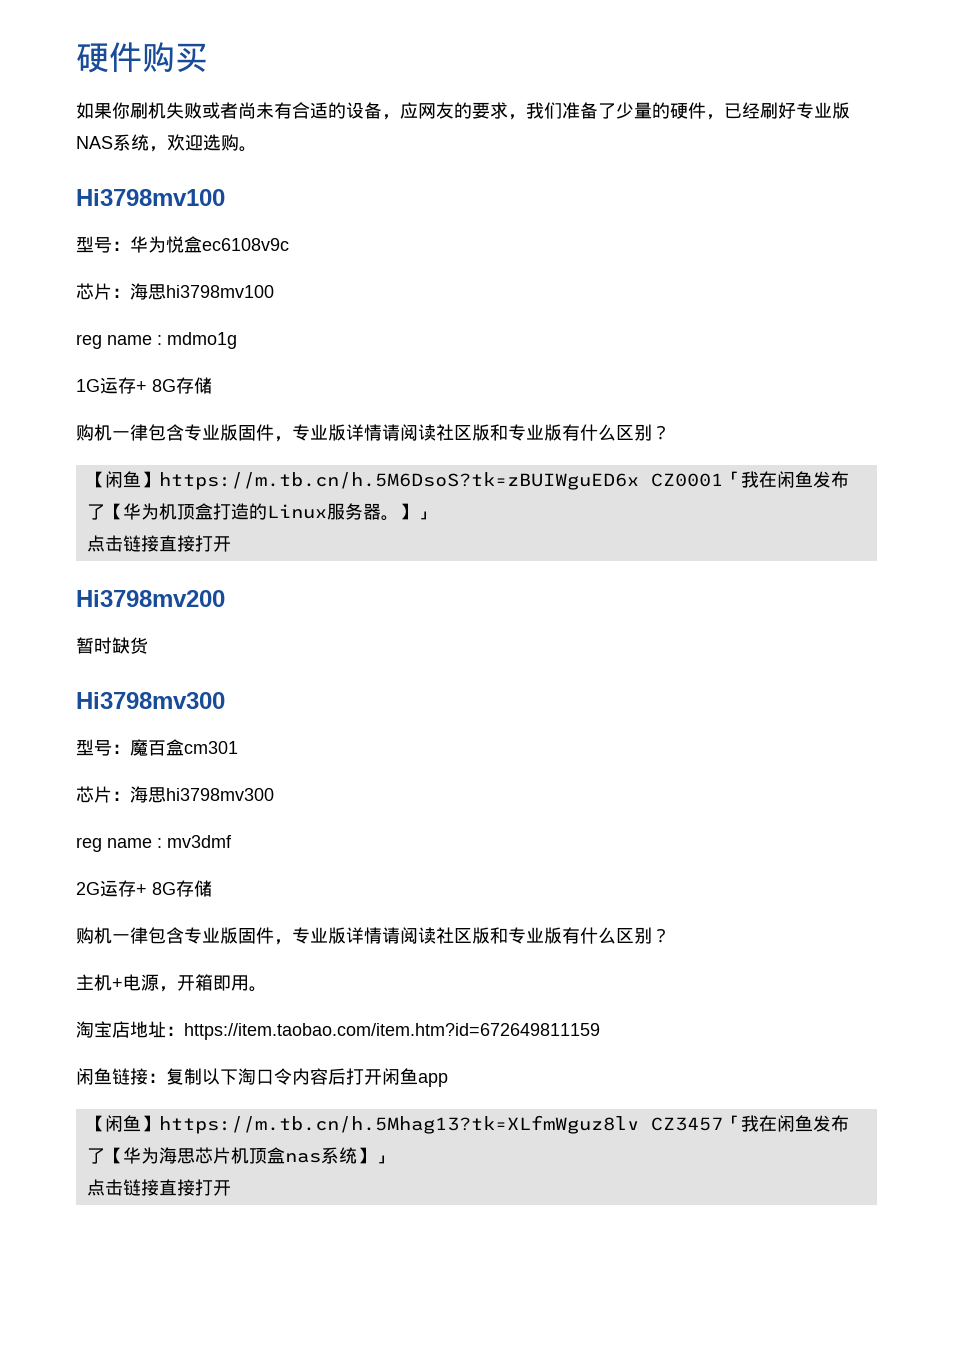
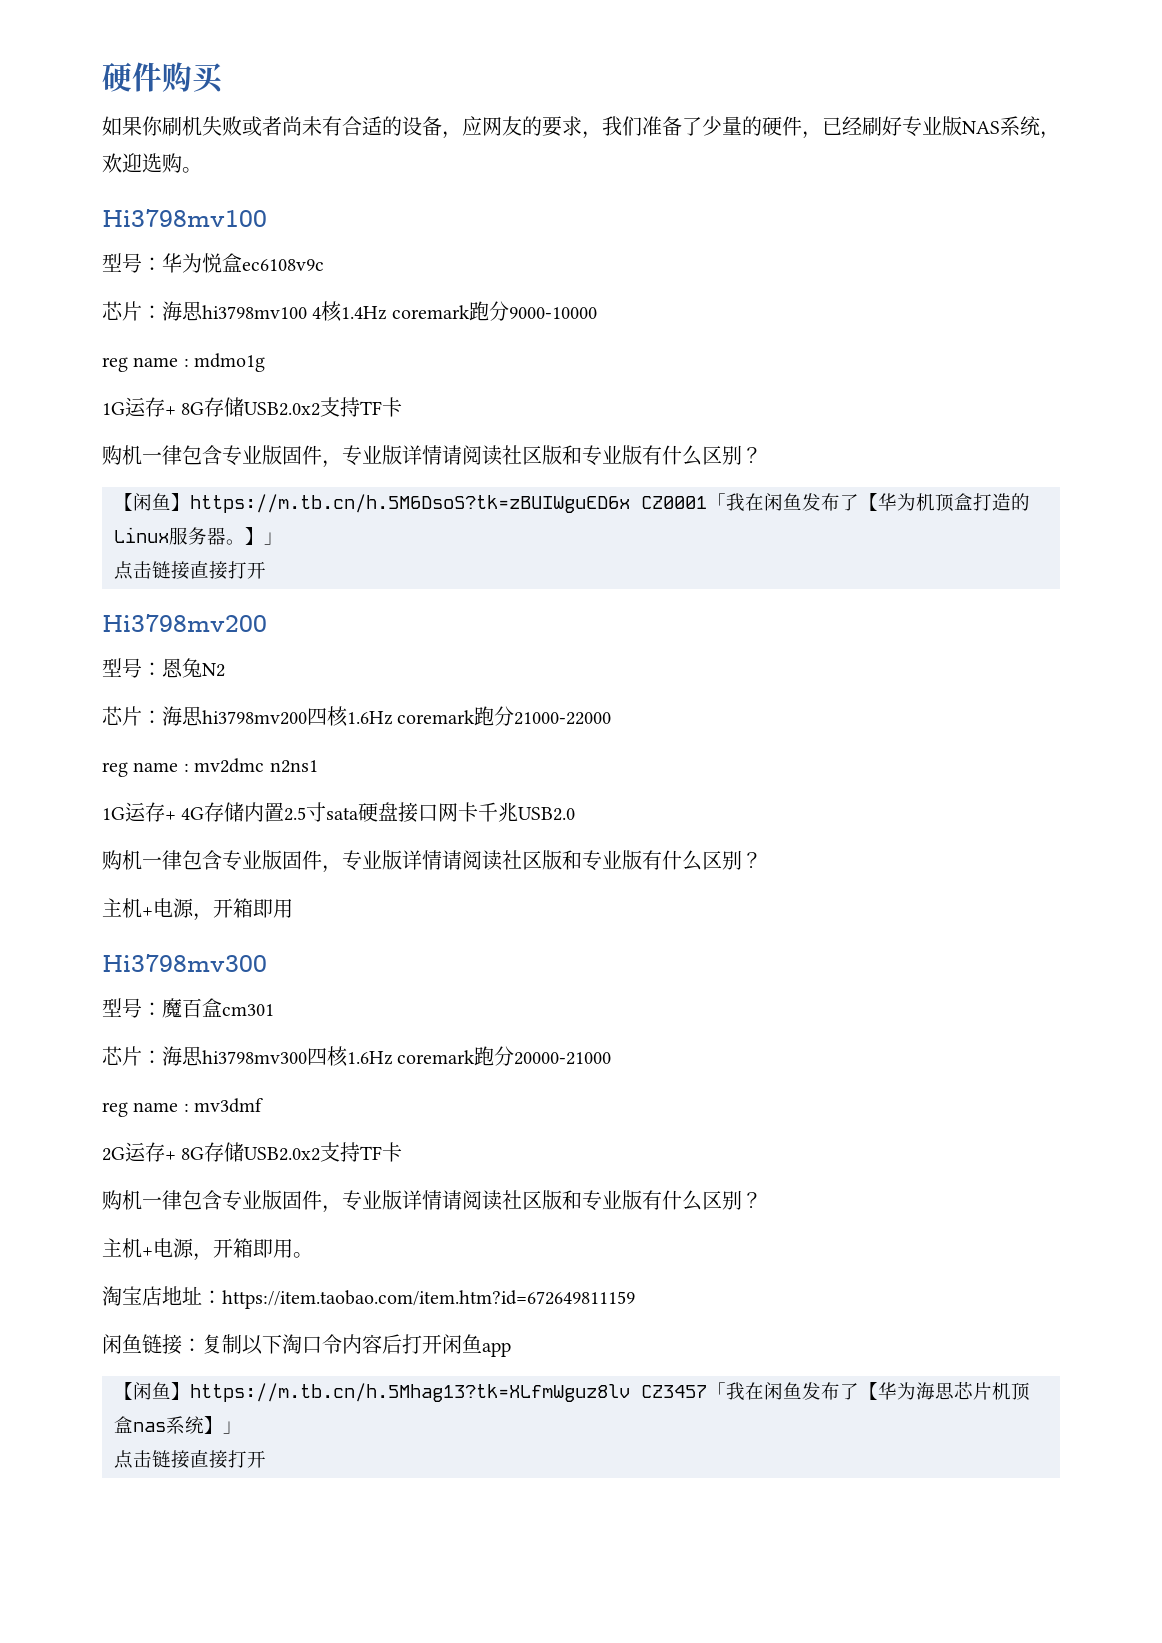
(274, 291) none -> [312,301,597,322] 4核1.4Hz coremark跑分9000-10000
(212, 385) none -> [244,397,403,417] USB2.0x2支持TF卡
[76,637,148,654] 暂时缺货 -> [102,658,225,678] [101,706,612,727] [102,758,318,777] [102,802,576,823] [102,850,762,873] [102,898,293,921] 型号：恩兔N2 // 芯片：海思hi3798mv200四核1.6Hz coremark跑分21000-22000 // reg name : mv2dmc n2ns1 // 1G运存+ 4G存储内置2.5寸sata硬盘接口网卡千兆USB2.0 // 购机一律包含专业版固件，专业版详情请阅读社区版和专业版有什么区别？ // 主机+电源，开箱即用
(274, 794) none -> [307,1046,612,1067] 四核1.6Hz coremark跑分20000-21000
(212, 888) none -> [244,1142,403,1162] USB2.0x2支持TF卡

